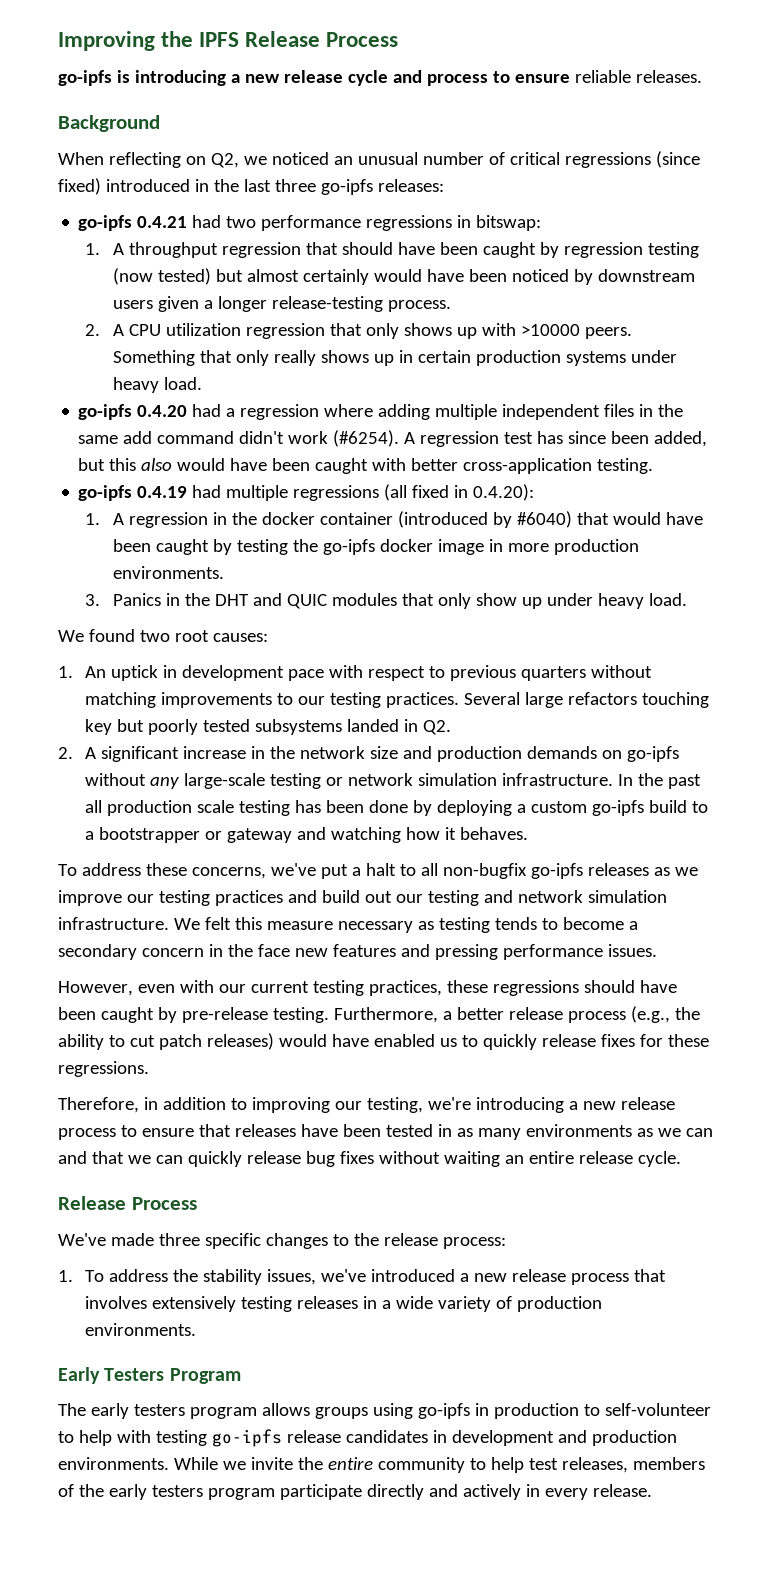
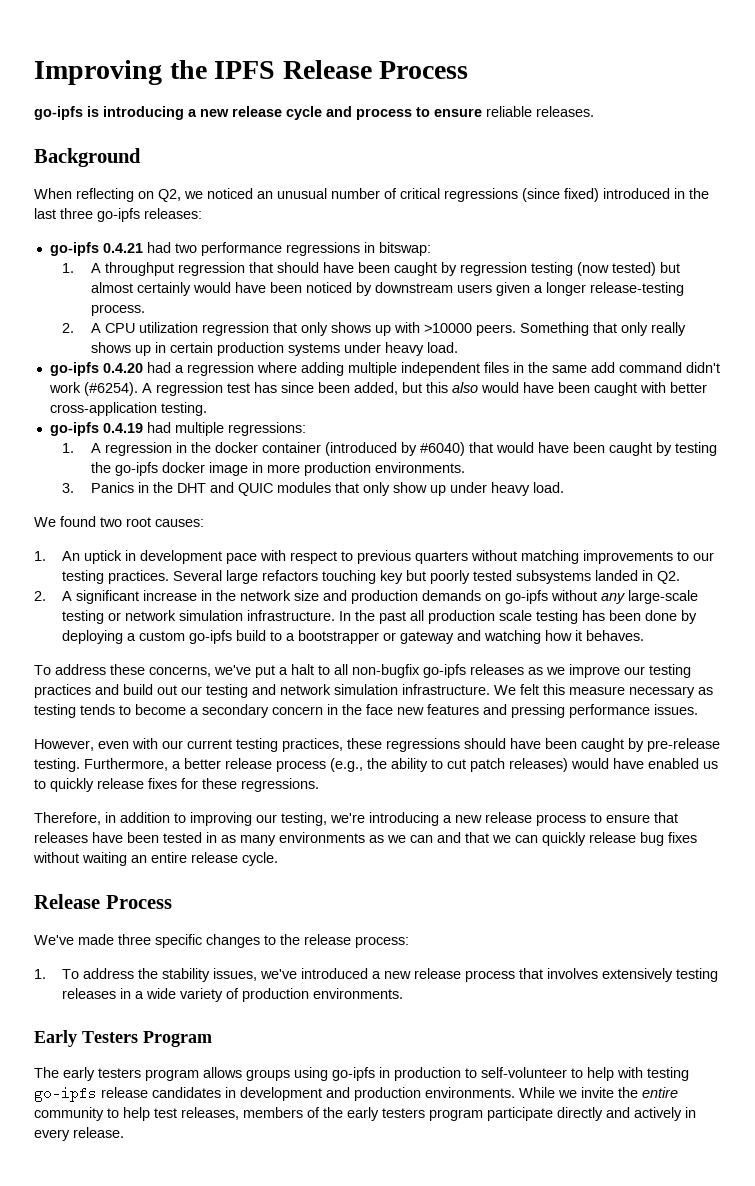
[293,484,535,501] regressions (all fixed in 0.4.20): -> [227,422,306,436] regressions:

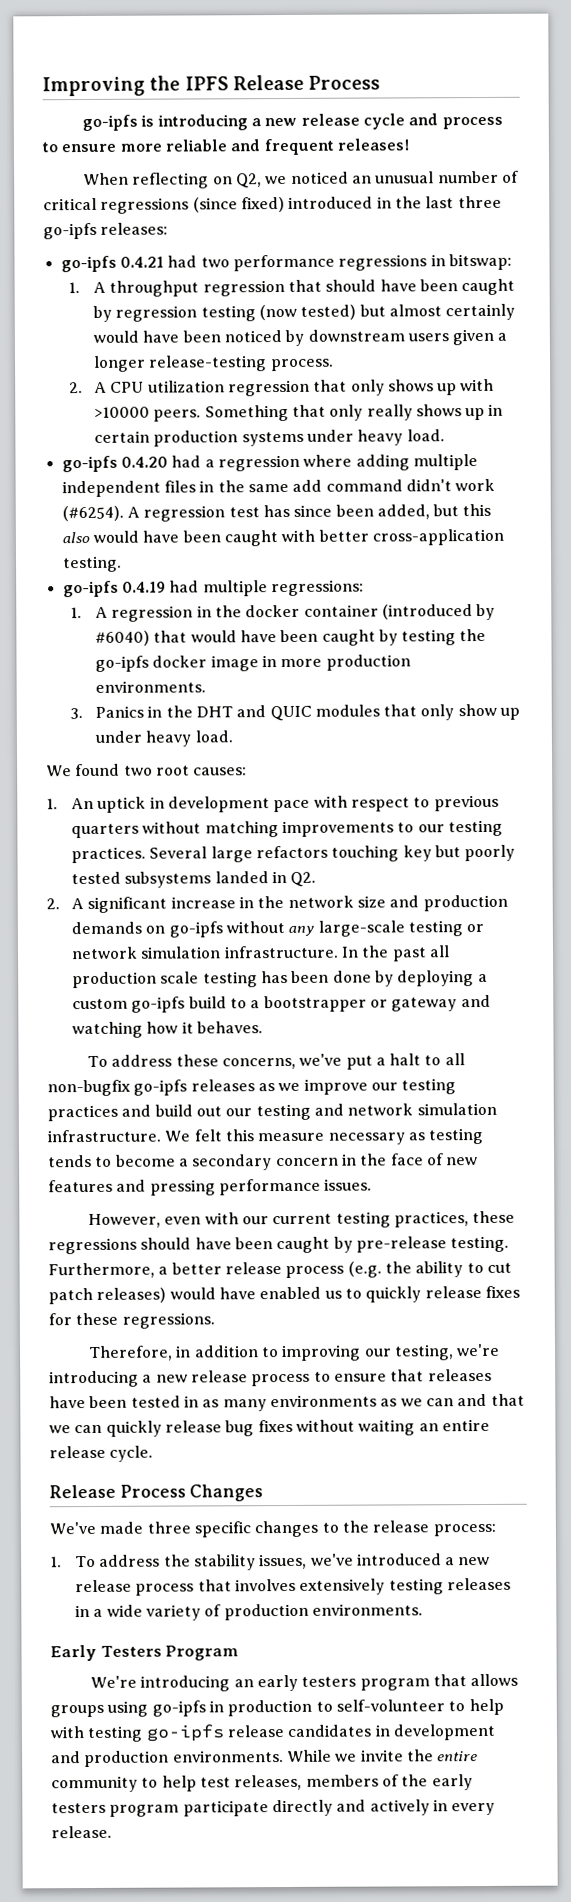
[486,106,594,117] [34,148,141,167] reliable releases. // Background -> [119,138,409,156] more reliable and frequent releases!
(393, 709) none -> [426,1153,444,1166] of
[330,758,363,772] (e.g., -> [347,1261,382,1278] (e.g.
(172, 902) none -> [189,1484,264,1502] Changes
[34,1067,199,1081] The early testers program -> [89,1674,467,1692] We're introducing an early testers program that

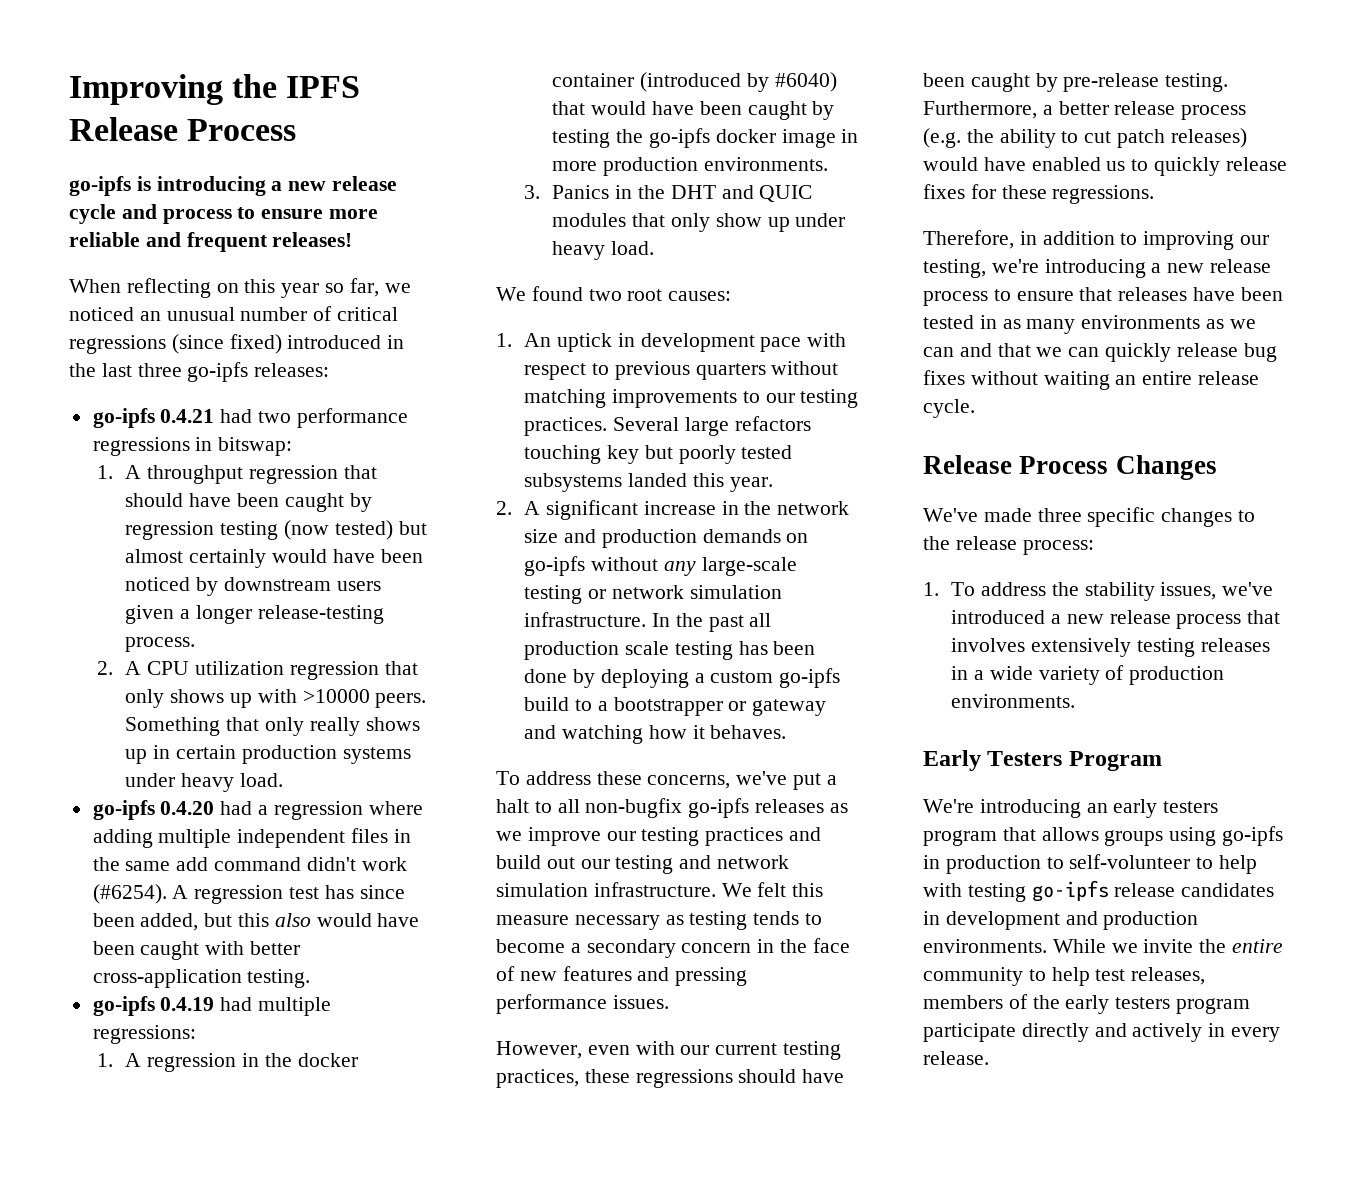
[235,173,262,189] Q2, -> [244,278,379,298] this year so far,
[271,870,317,887] in Q2. -> [692,473,773,492] this year.

